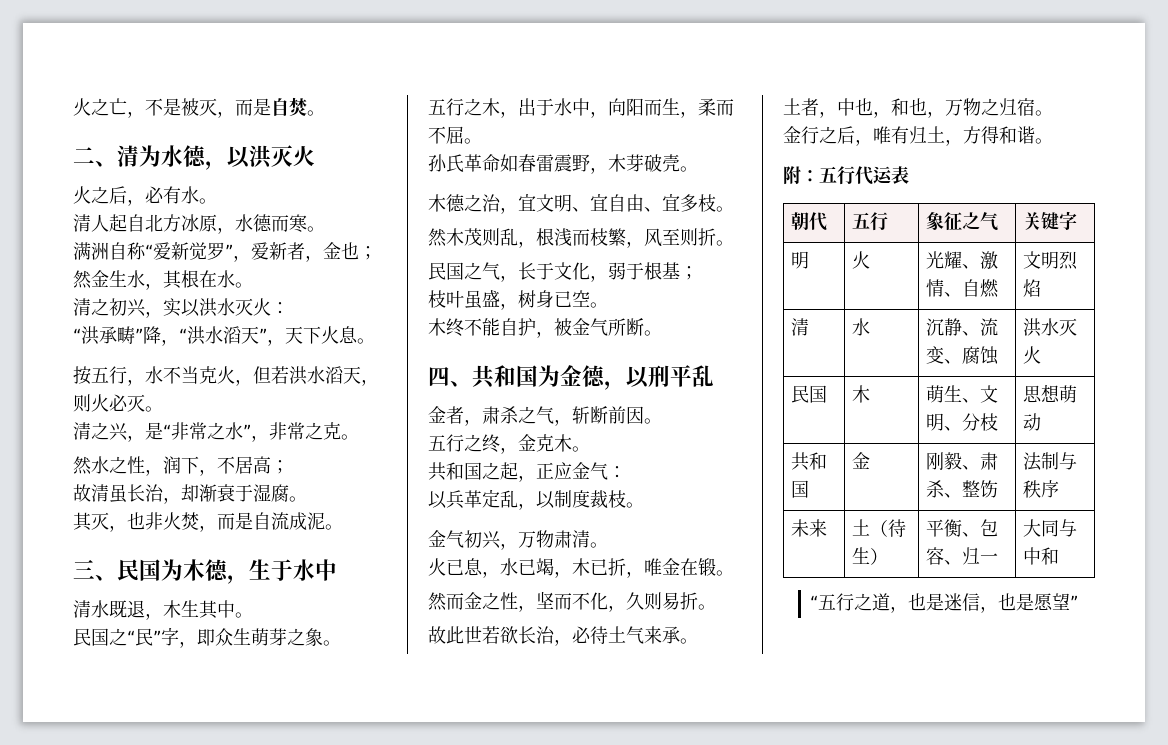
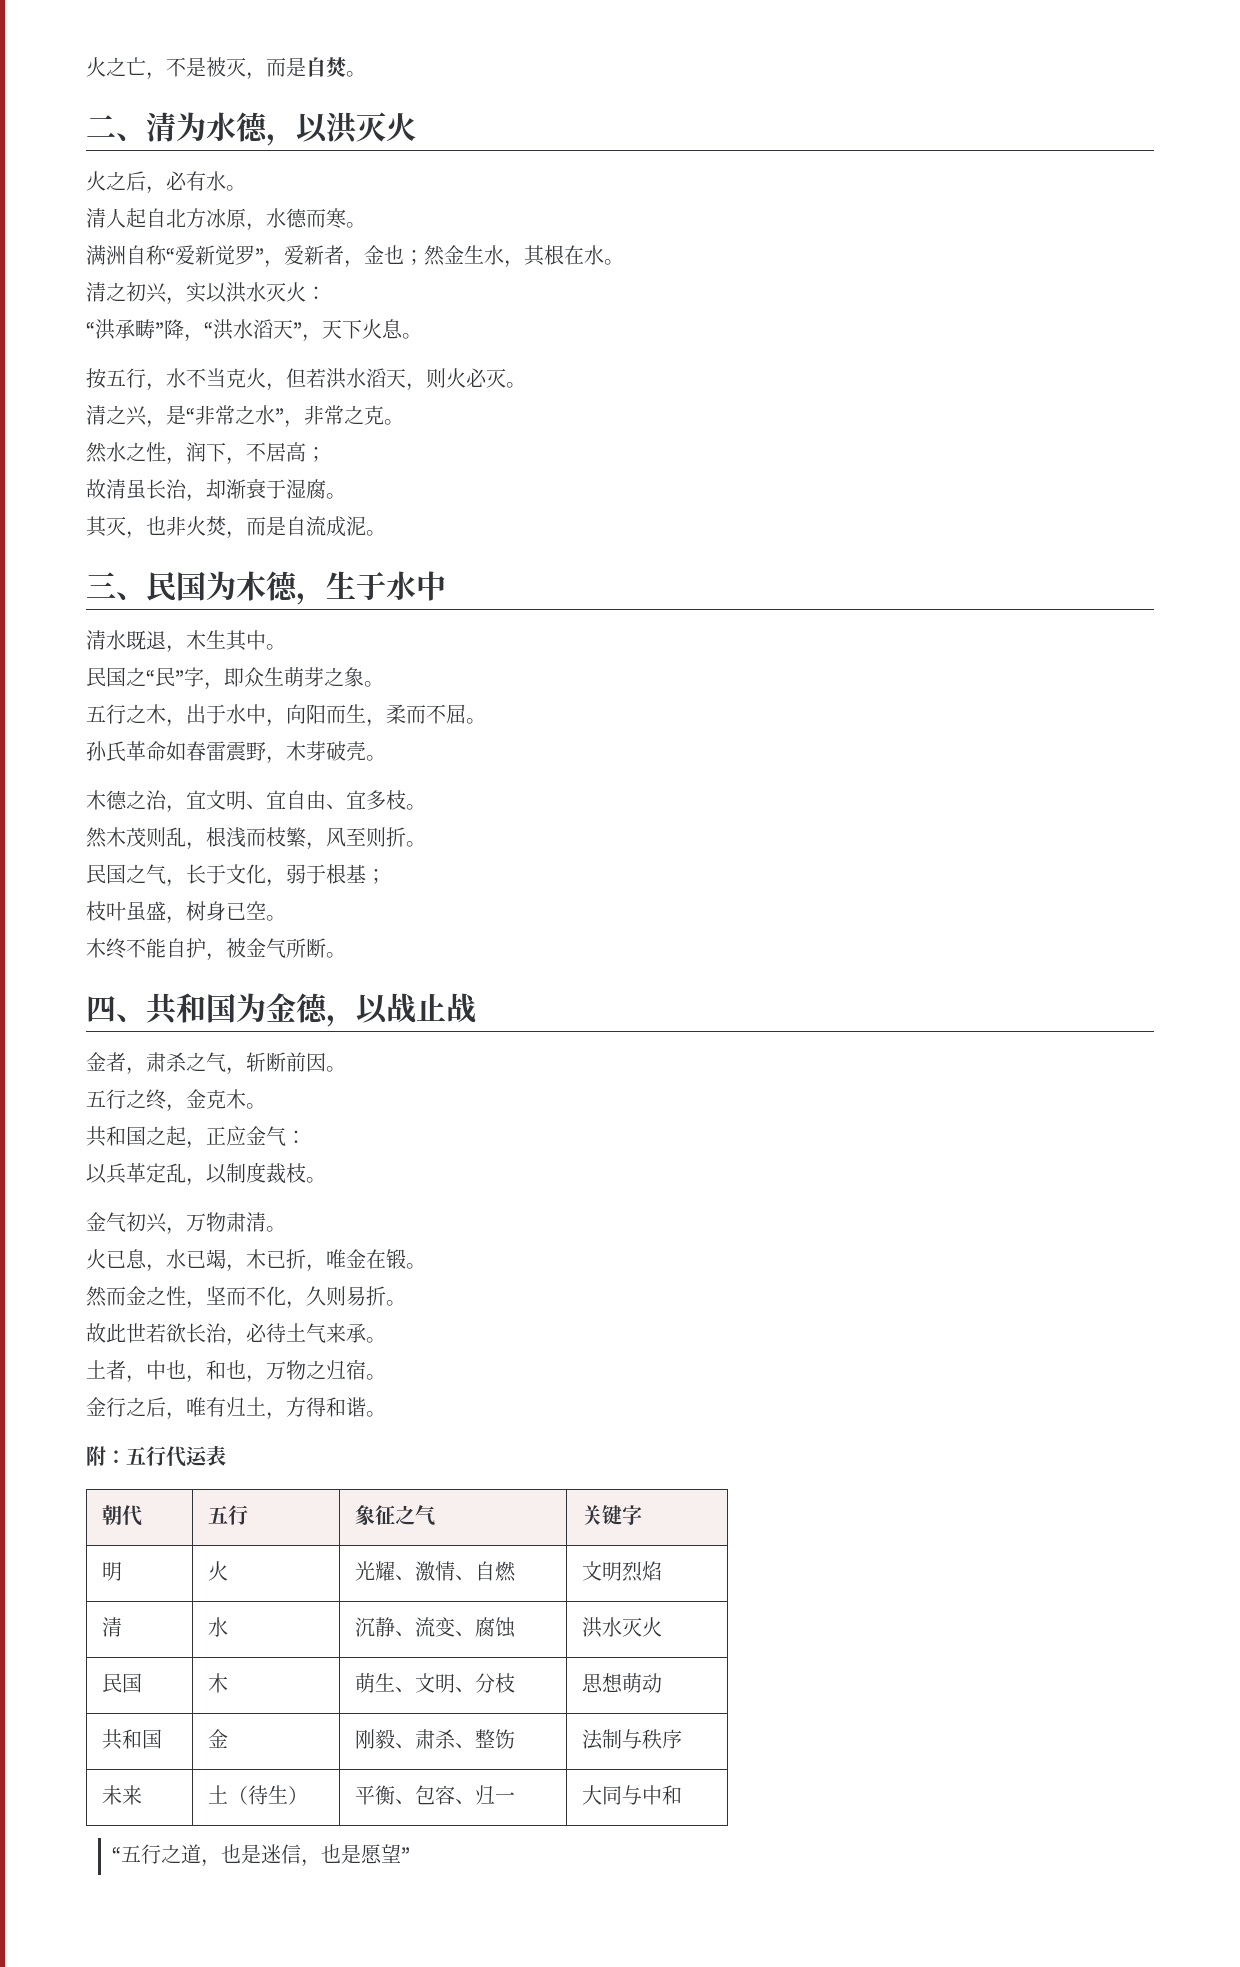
[648,365,714,387] 刑平乱 -> [386,993,476,1024] 战止战

